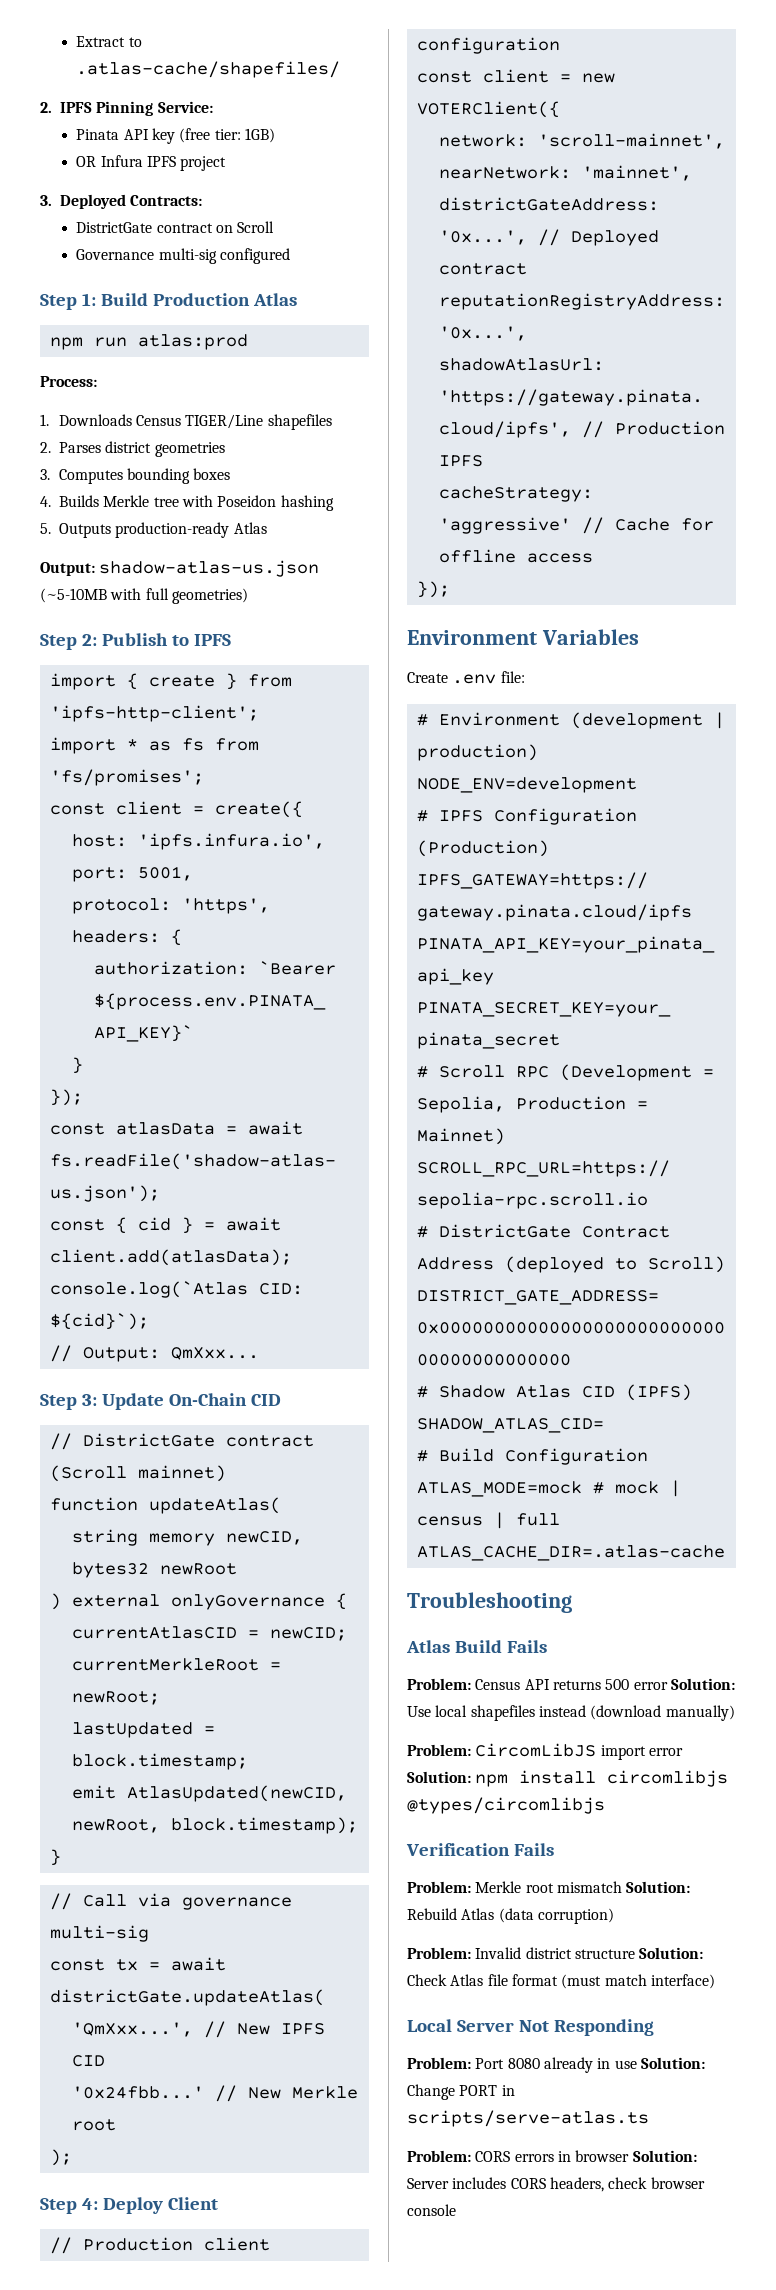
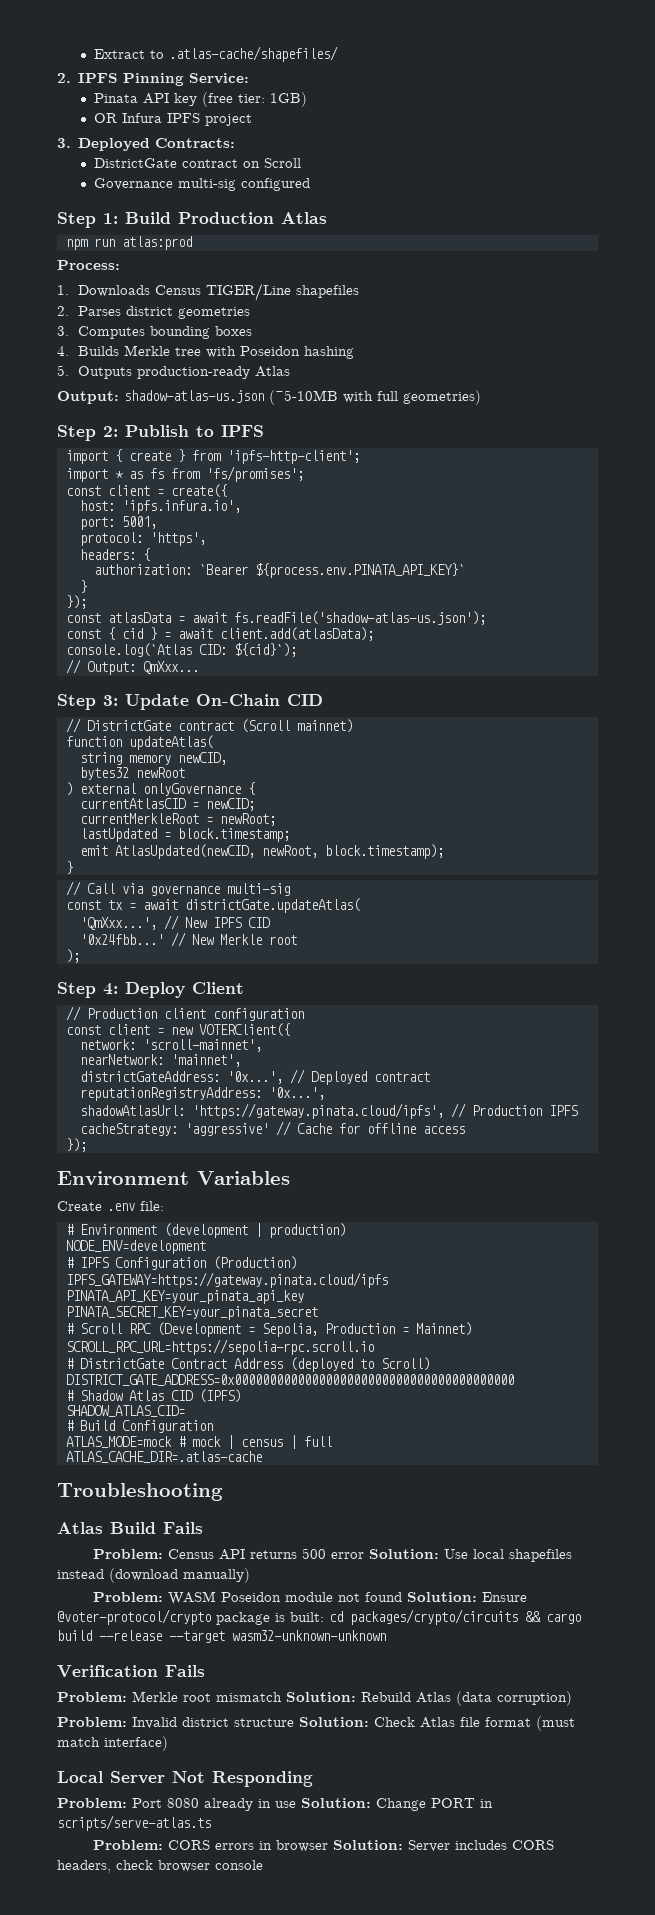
[475,1743,683,1760] [407,1770,729,1787] [407,1797,605,1814] CircomLibJS import error Solution: npm install circomlibjs @types/circomlibjs -> [167,1591,527,1605] [57,1609,581,1625] [57,1630,386,1643] WASM Poseidon module not found Solution: Ensure @voter-protocol/crypto package is built: cd packages/crypto/circuits && cargo build --release --target wasm32-unknown-unknown

